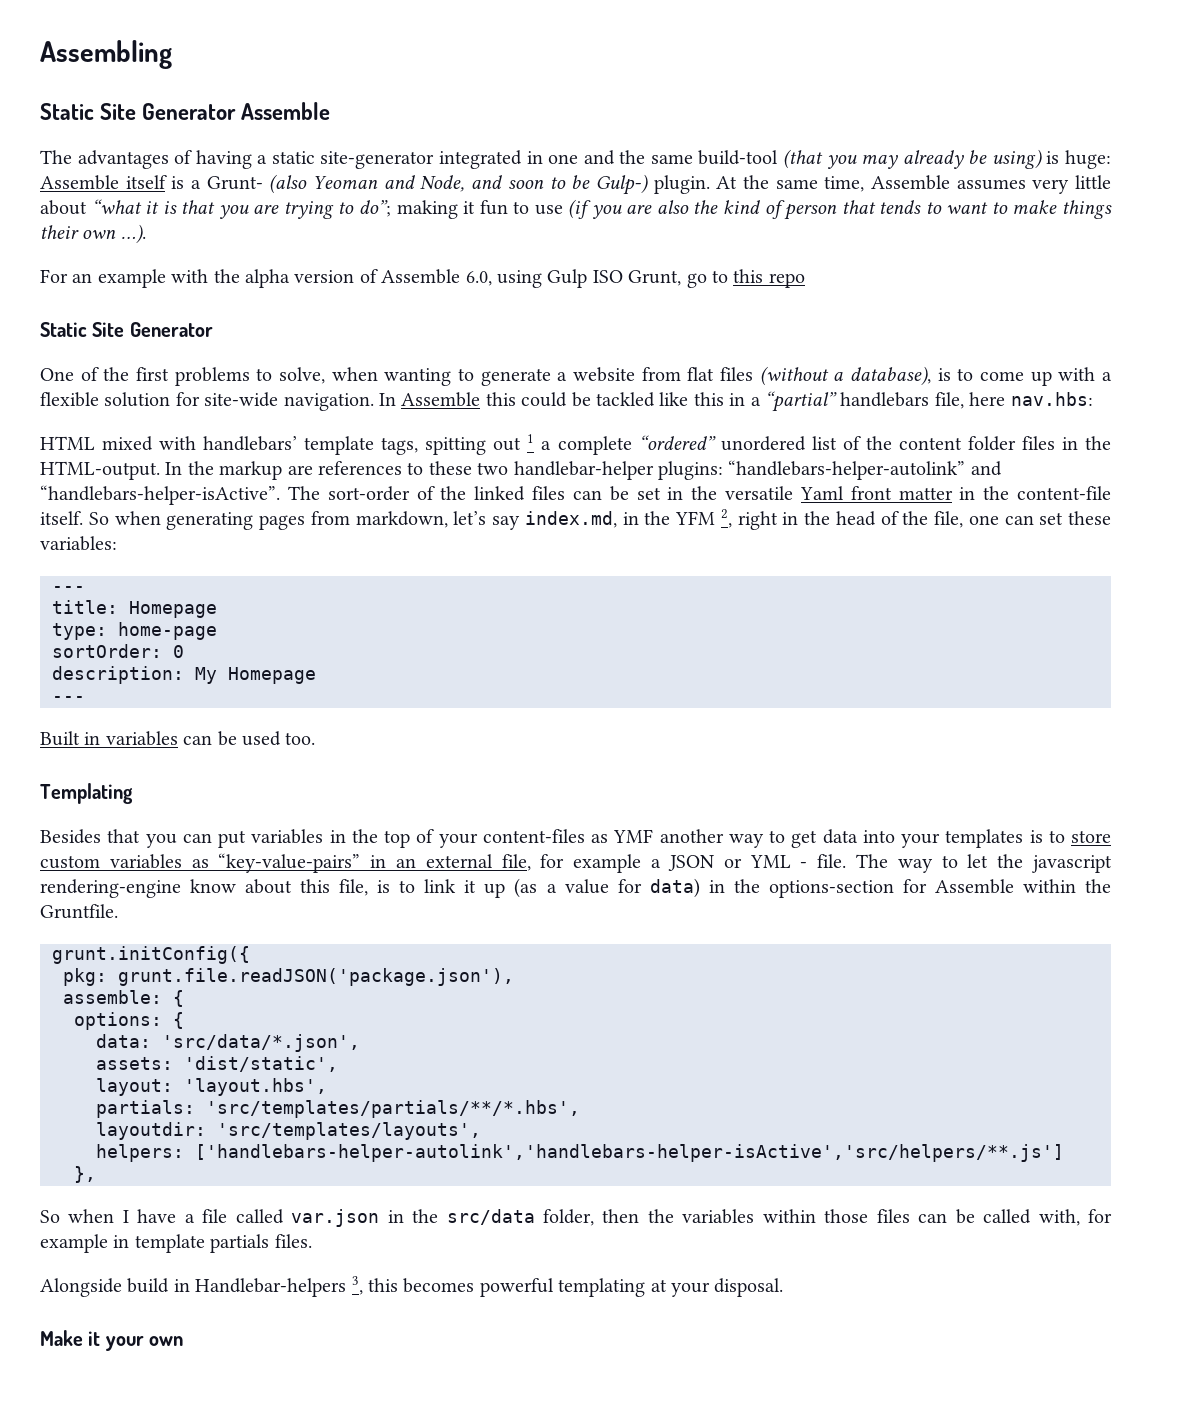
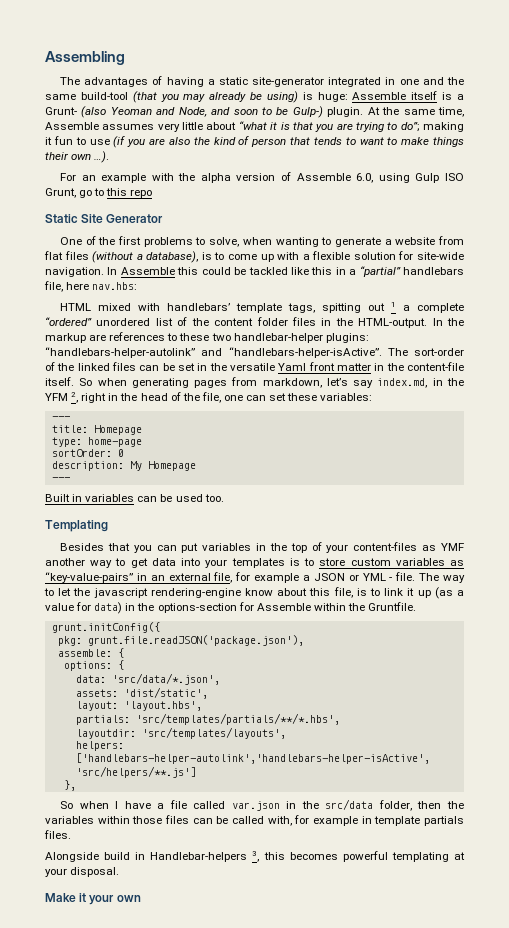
[40,102,331,120] // Static Site Generator Assemble -> (125, 58) none

